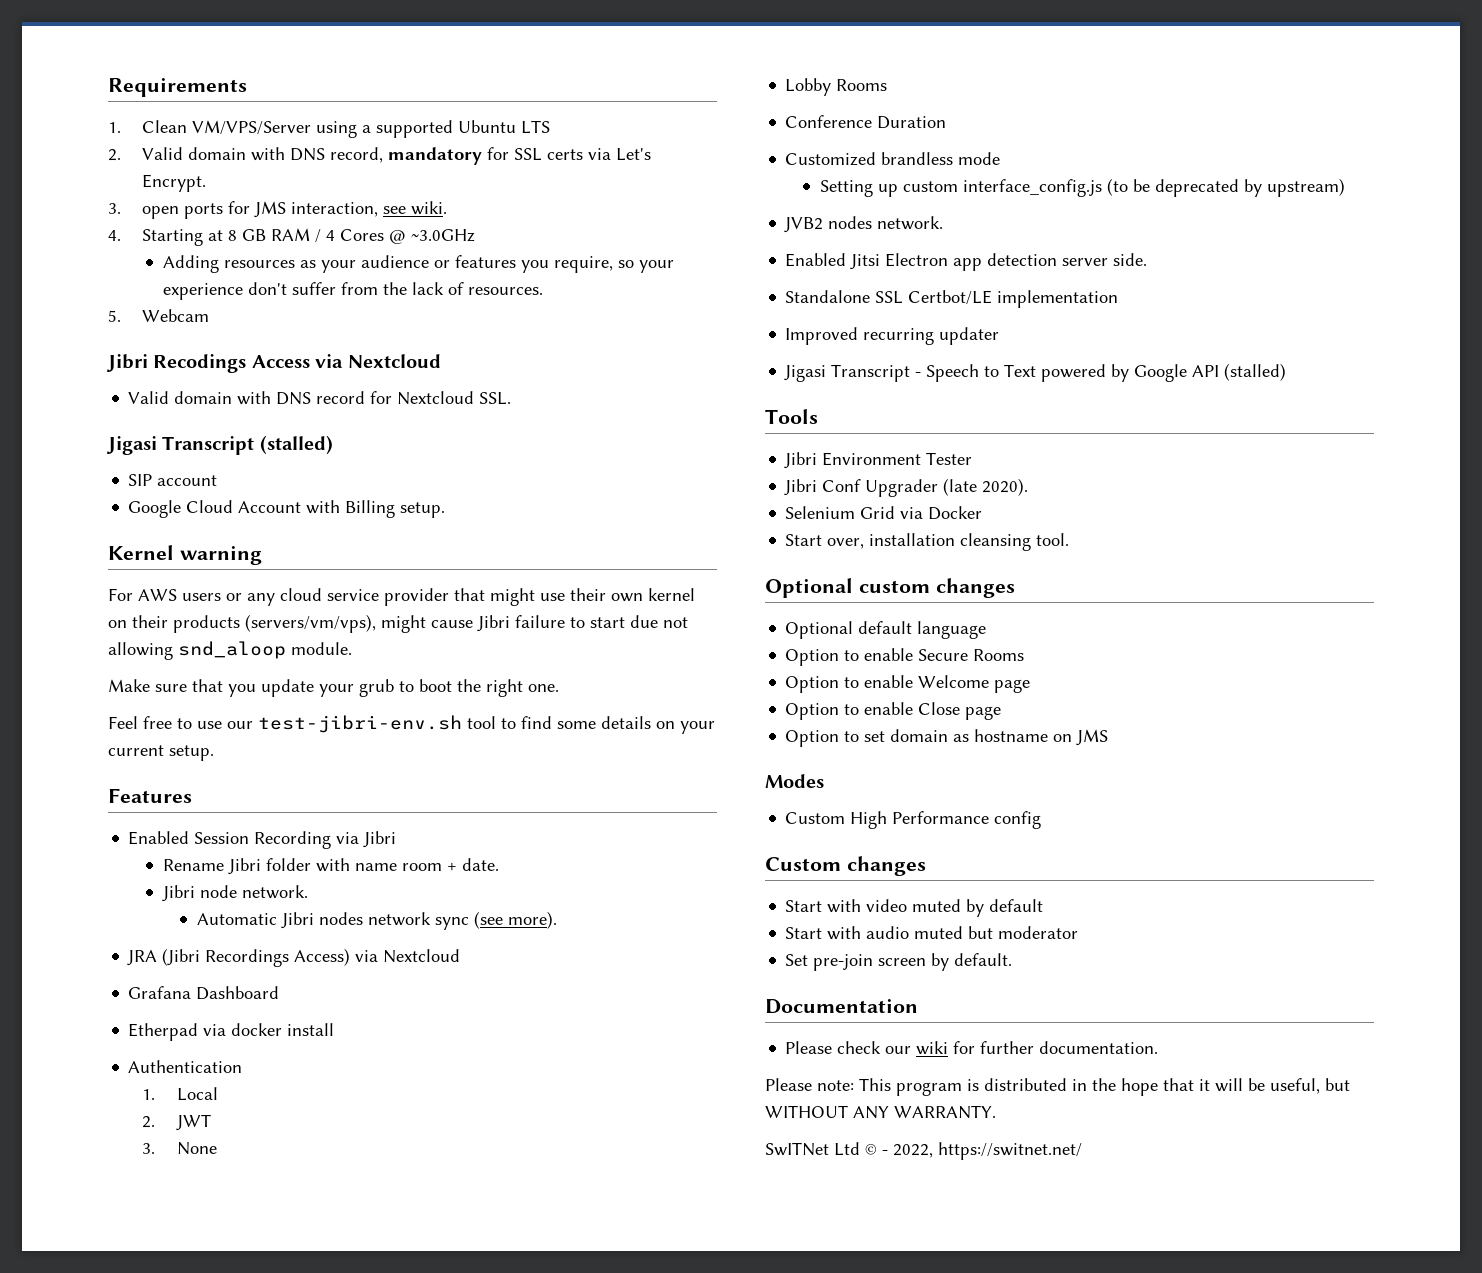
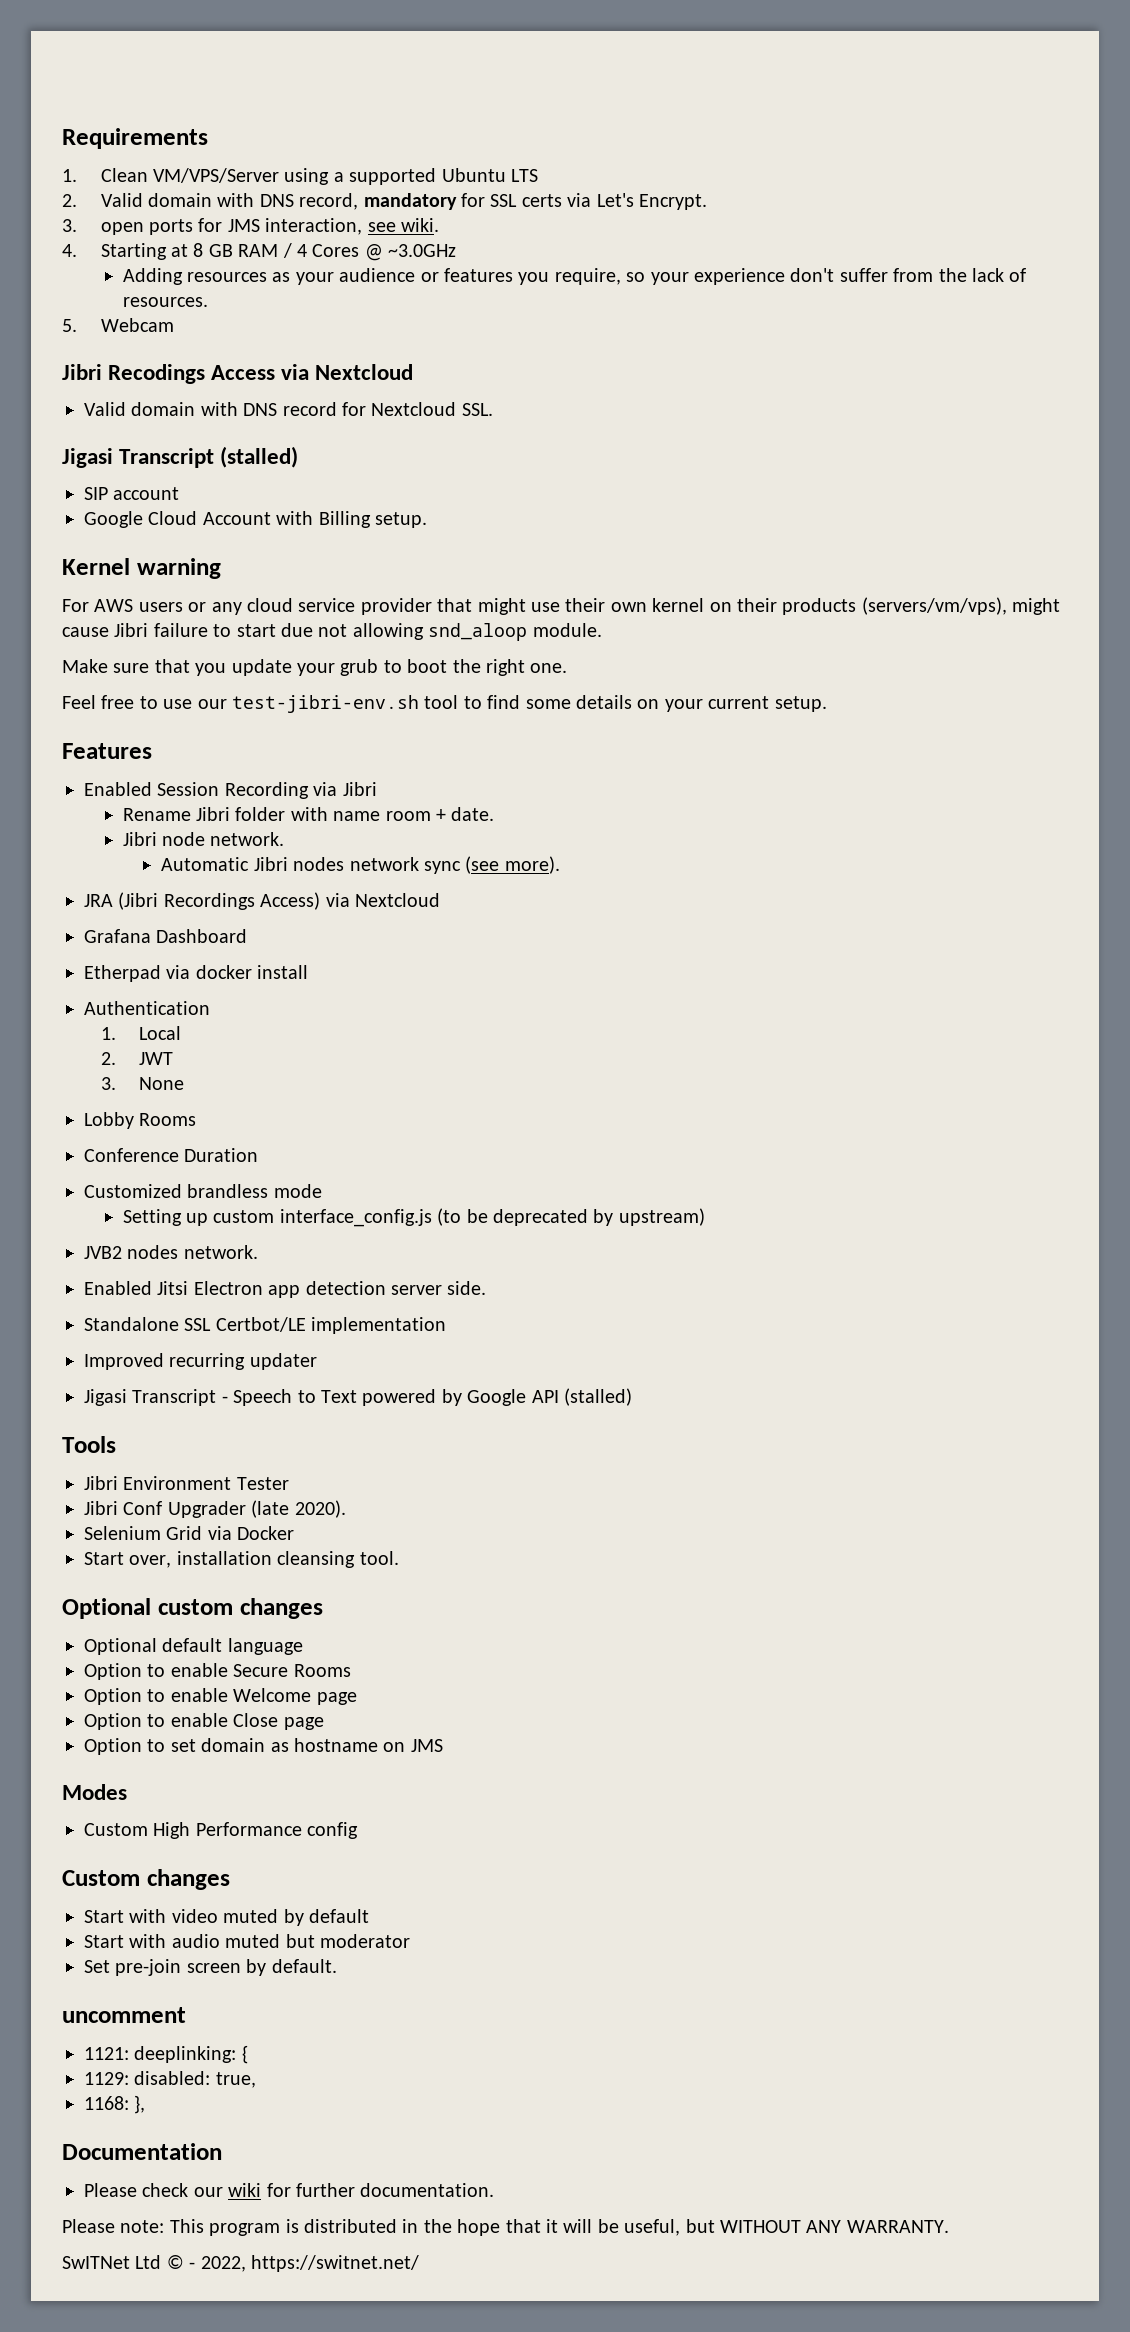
(1013, 959) none -> [62,2007,186,2023] [84,2045,248,2064] [84,2071,256,2088] [84,2095,146,2114] // uncomment // 1121: deeplinking: { // 1129: disabled: true, // 1168: },

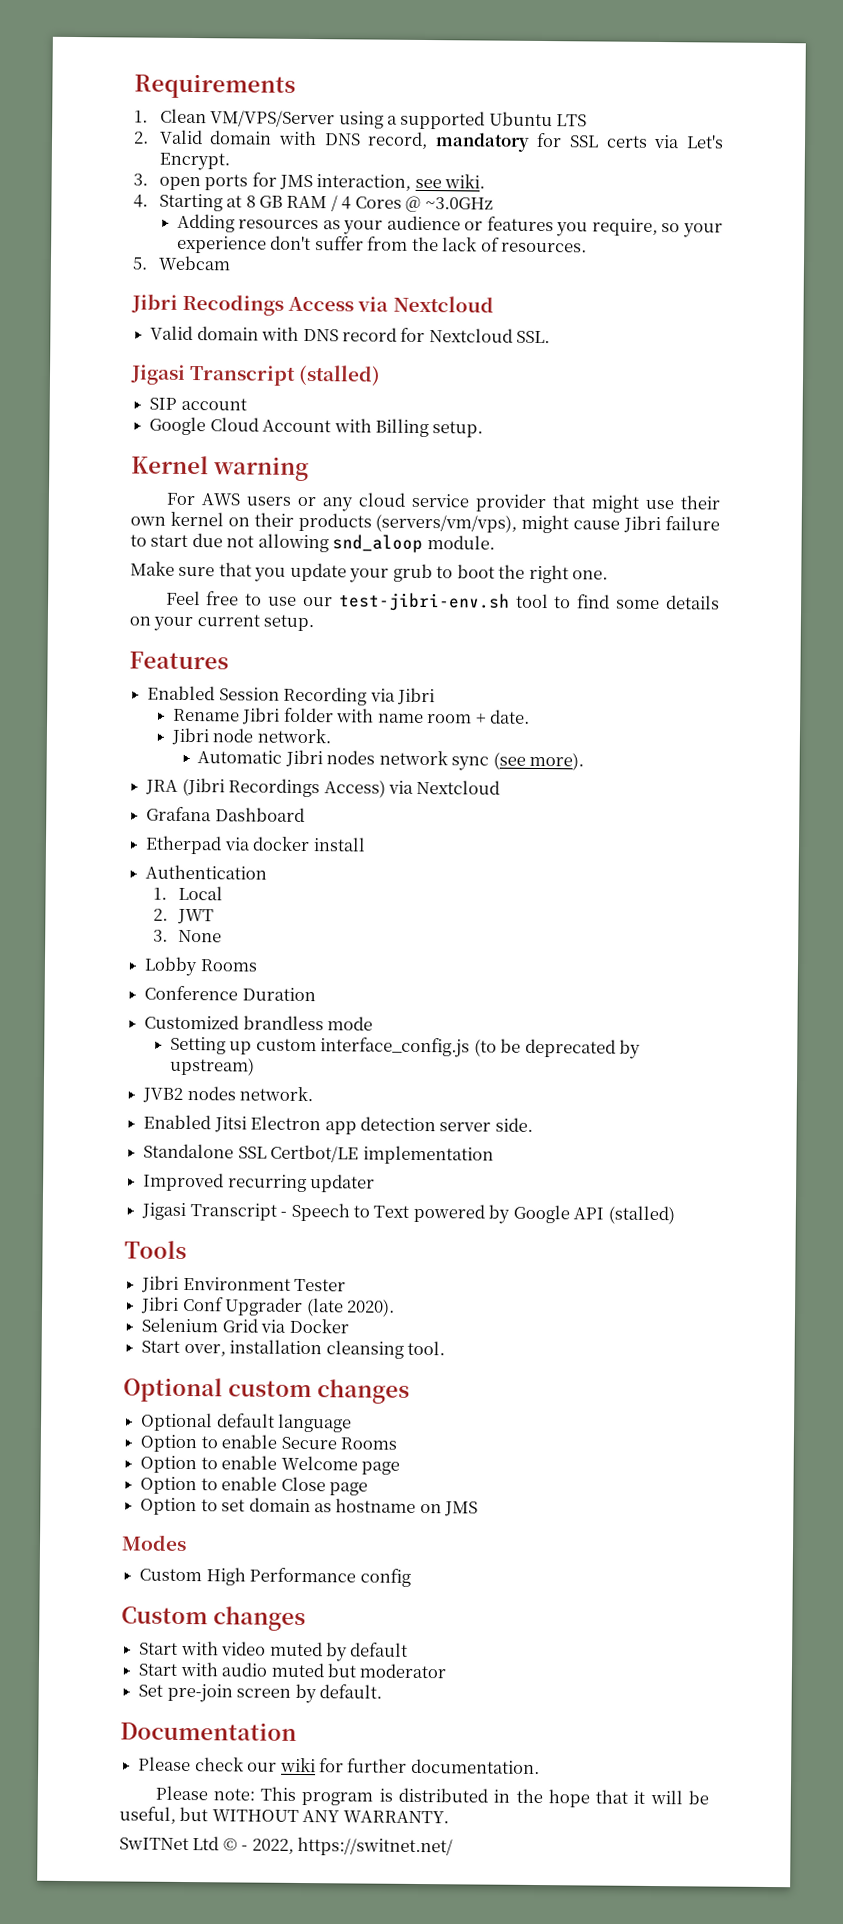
[62,2007,186,2023] [84,2045,248,2064] [84,2071,256,2088] [84,2095,146,2114] // uncomment // 1121: deeplinking: { // 1129: disabled: true, // 1168: }, -> (382, 1691) none

